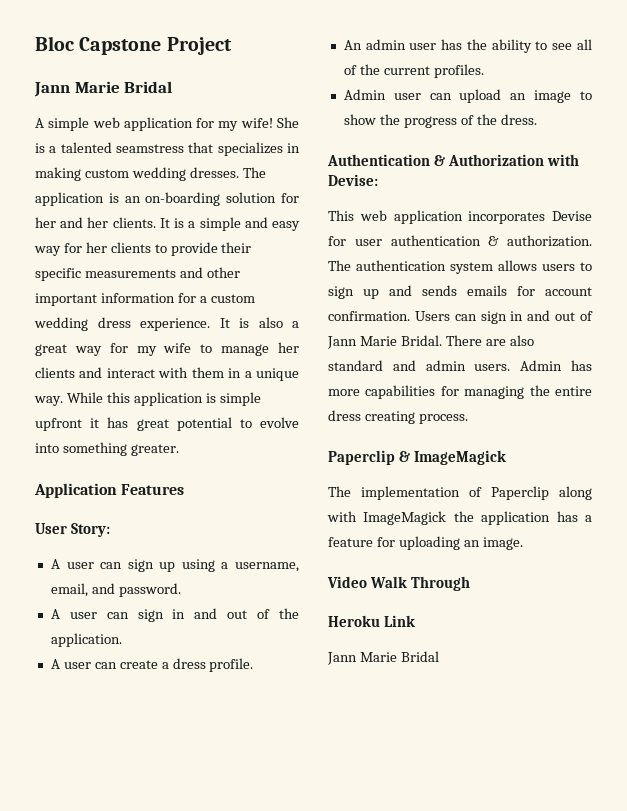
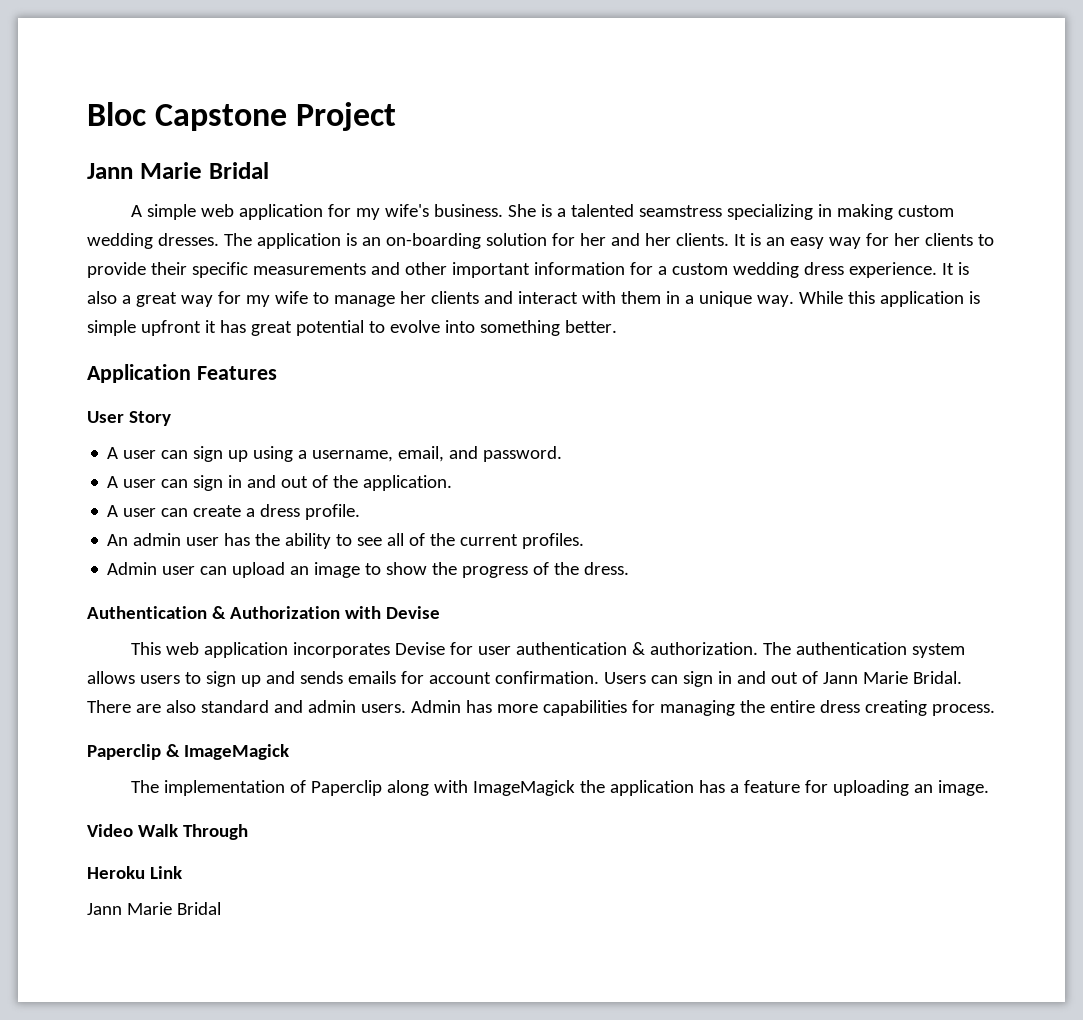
[240,118,273,128] wife! -> [385,204,504,217] wife's business.
[188,142,283,156] that specializes -> [727,204,814,220] specializing
[188,217,268,231] a simple and -> [765,237,785,246] an
[130,444,179,456] greater. -> [564,320,617,333] better.
[70,523,110,537] Story: -> [128,411,171,426] Story
[328,174,378,186] Devise: -> [385,606,440,619] Devise

